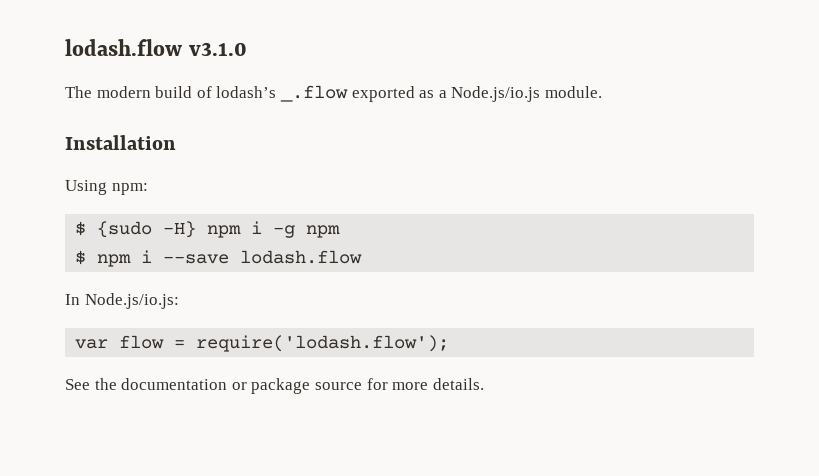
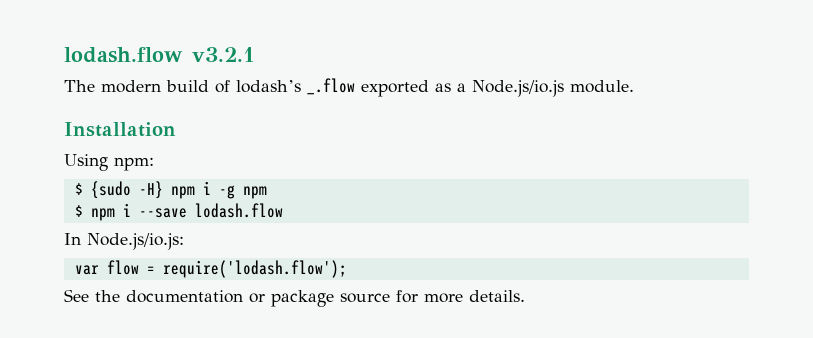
[65,39,247,56] lodash.flow v3.1.0 -> [64,47,255,63] lodash.flow v3.2.1

